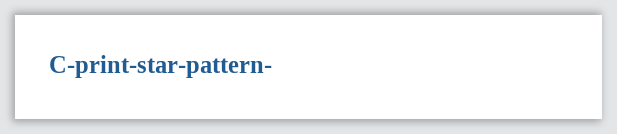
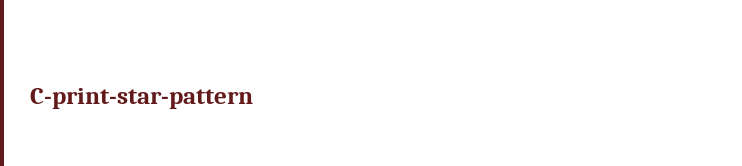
[49,55,272,78] C-print-star-pattern- -> [30,88,253,109] C-print-star-pattern

